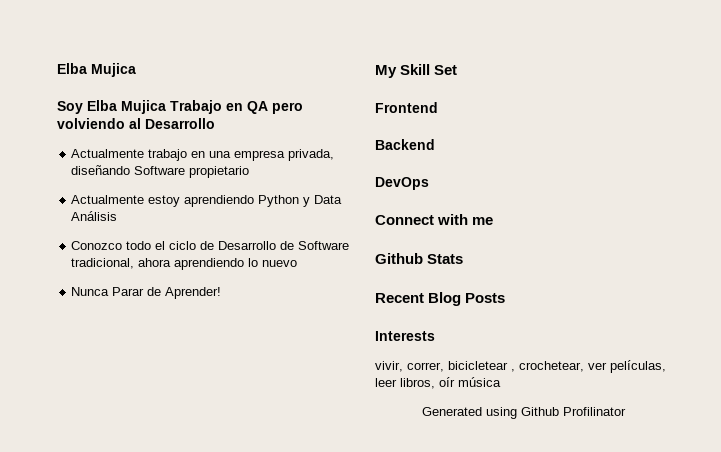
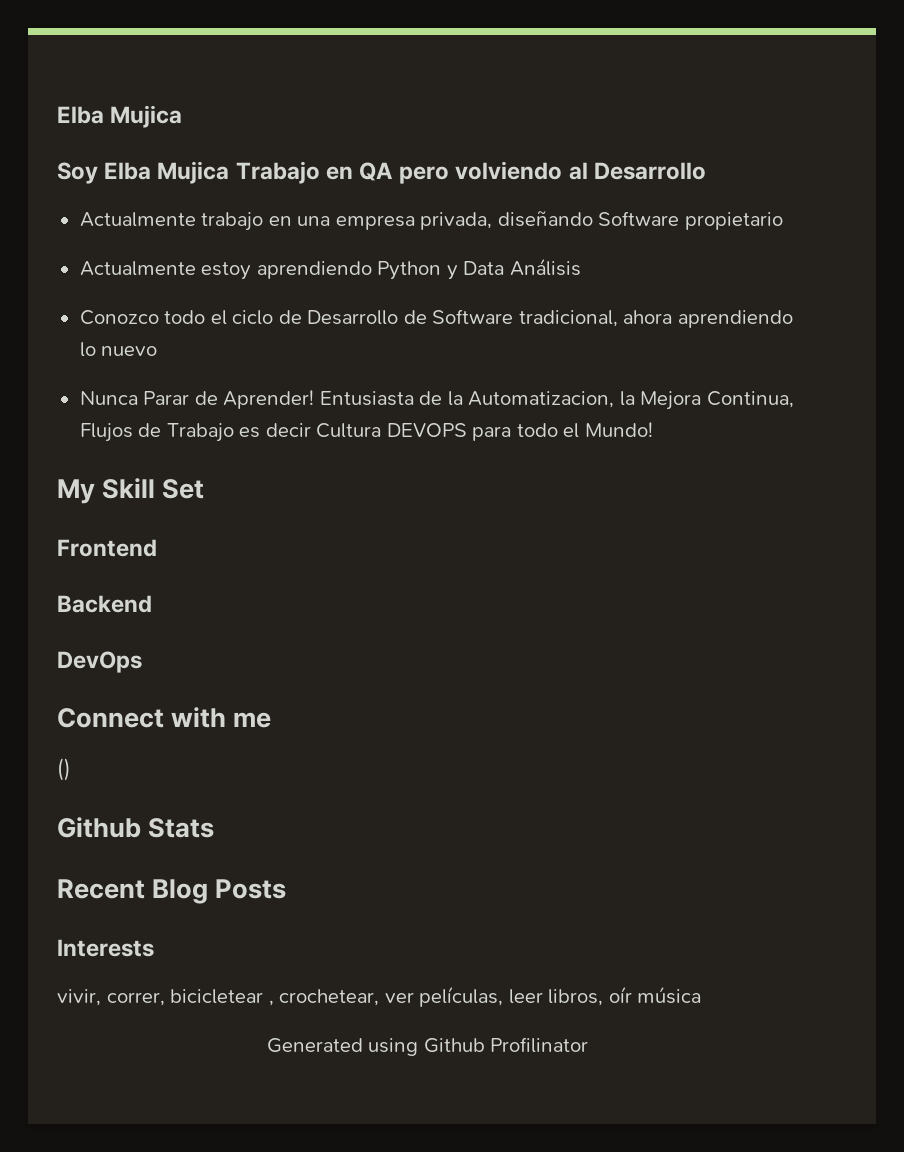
(222, 293) none -> [319,391,794,410] [79,422,653,442] Entusiasta de la Automatizacion, la Mejora Continua, Flujos de Trabajo es decir Cultura DEVOPS para todo el Mundo!
(494, 221) none -> [57,758,71,781] // ()

